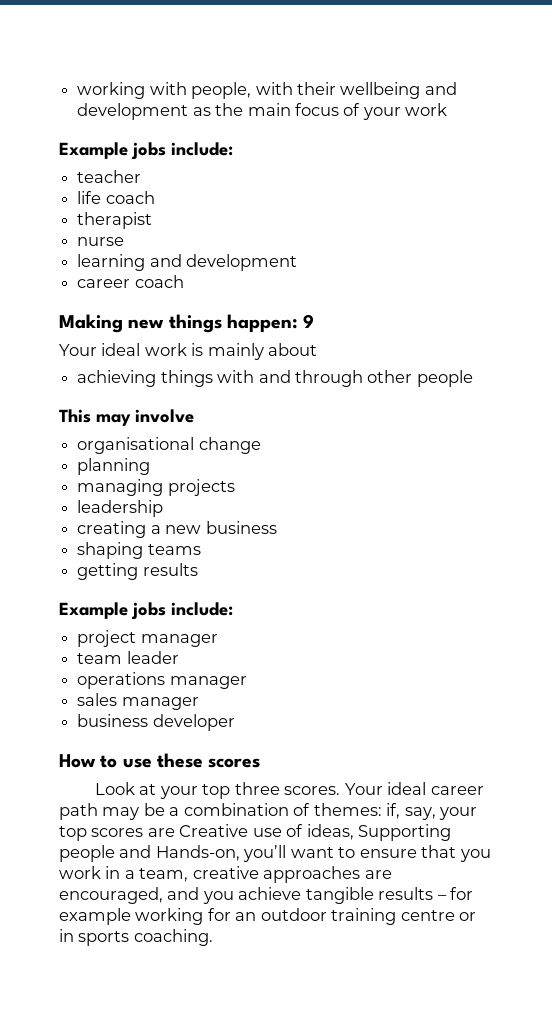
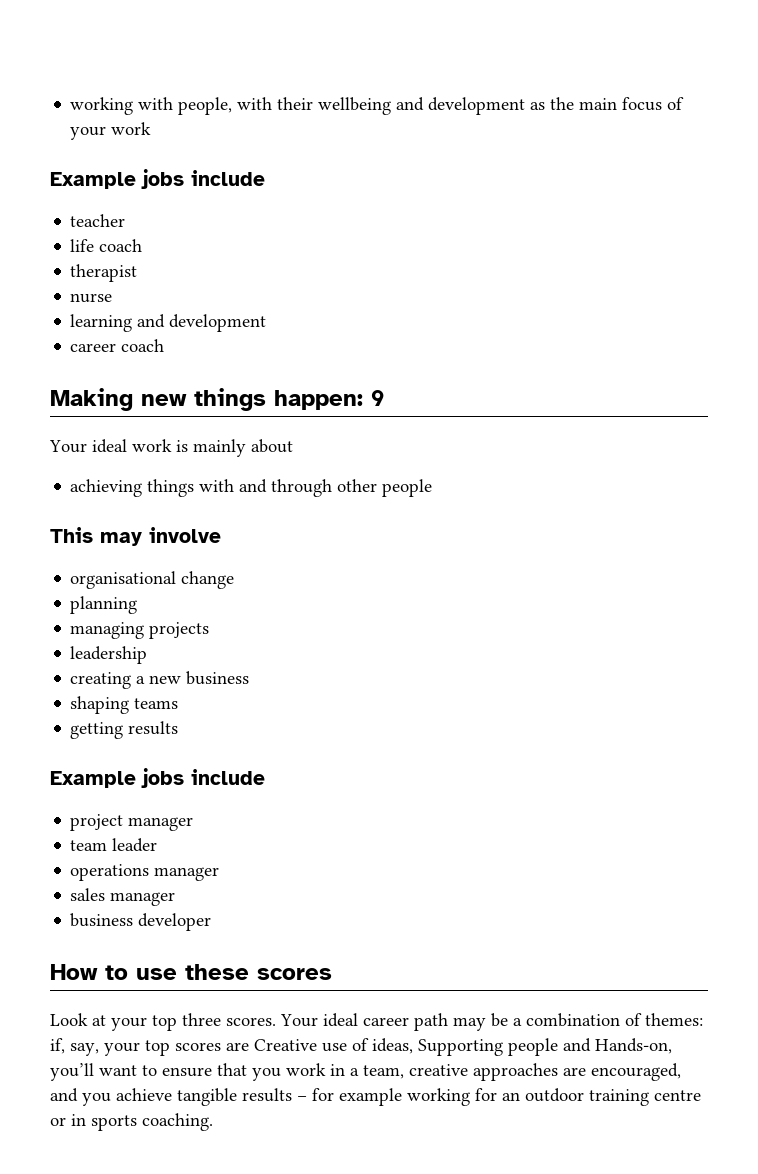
[171,142,233,156] include: -> [191,170,265,186] include
[171,602,233,616] include: -> [191,769,265,785] include

